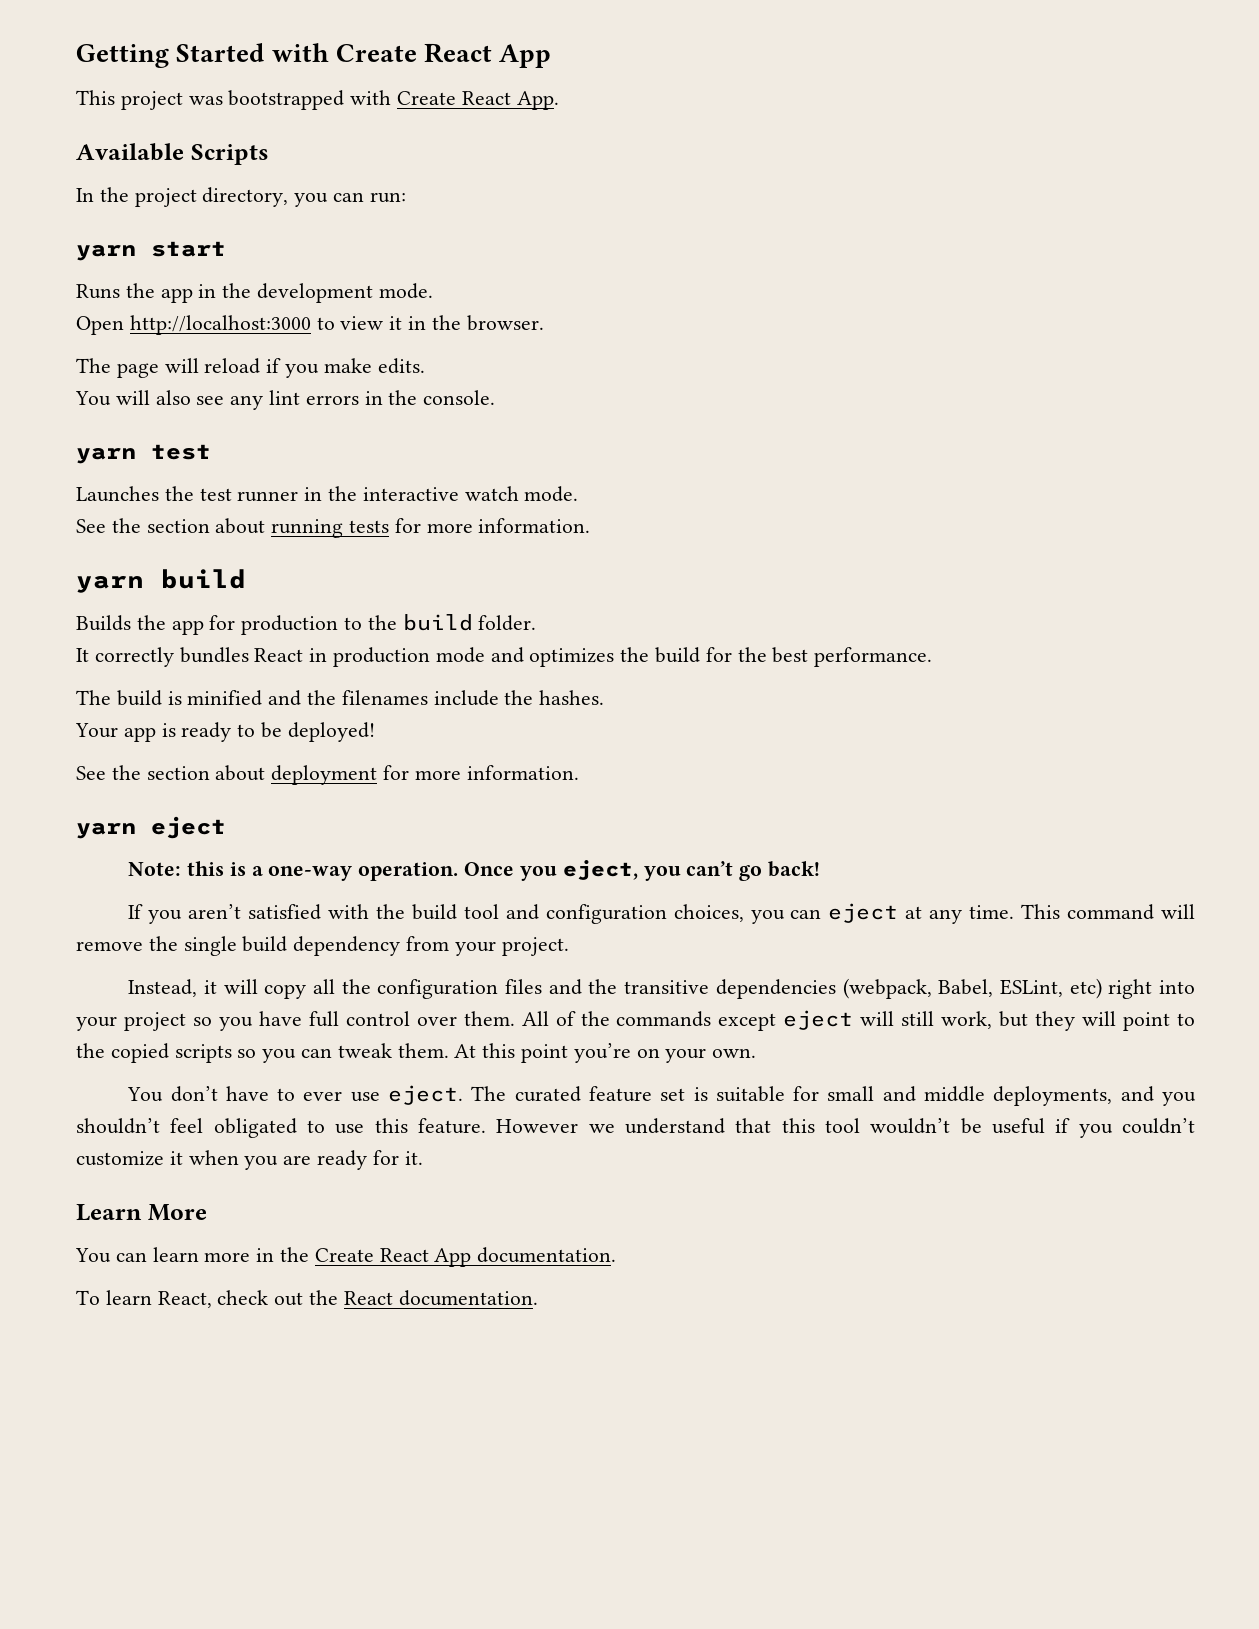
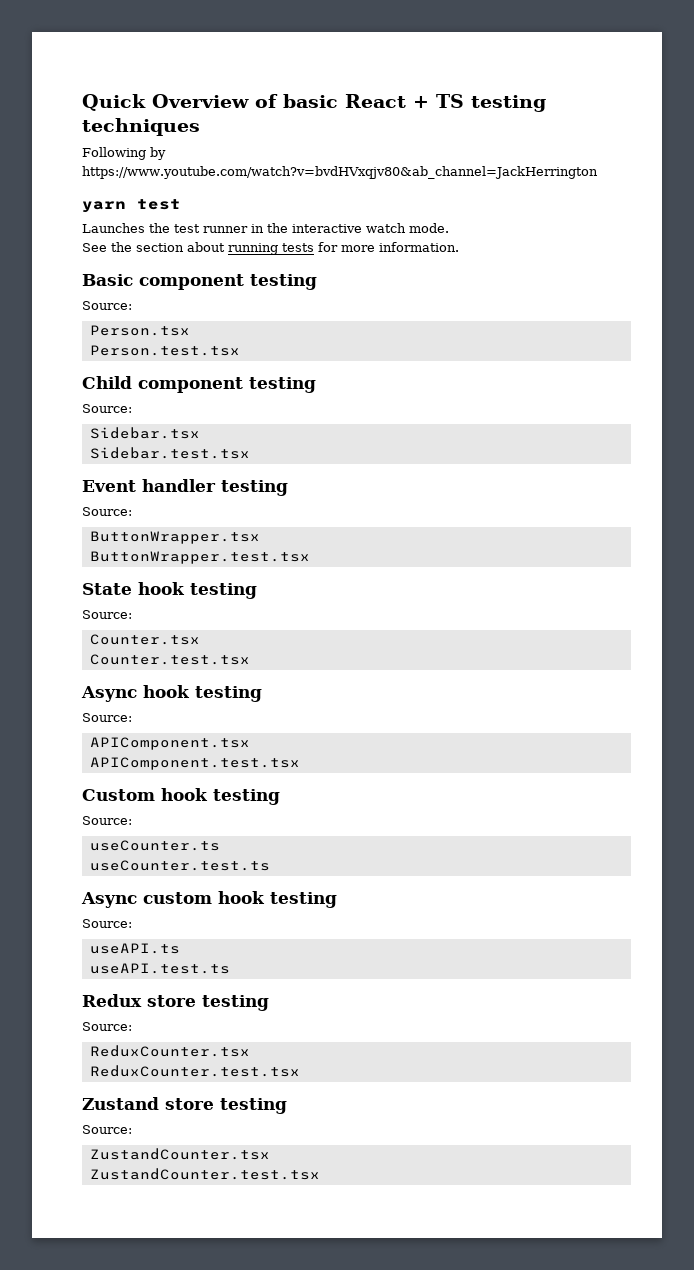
[76,43,552,68] [76,90,559,110] [76,143,269,165] [76,187,406,207] [76,241,226,261] [76,283,433,303] [76,315,544,335] [76,358,425,378] [75,390,496,410] Getting Started with Create React App // This project was bootstrapped with Create React App. // Available Scripts // In the project directory, you can run: // yarn start // Runs the app in the development mode. // Open http://localhost:3000 to view it in the browser. // The page will reload if you make edits. // You will also see any lint errors in the console. -> [82,94,546,112] [82,118,200,136] [82,147,166,160] [82,166,598,179] Quick Overview of basic React + TS testing techniques // Following by https://www.youtube.com/watch?v=bvdHVxqjv80&ab_channel=JackHerrington
[76,569,246,593] [76,614,537,635] [76,647,933,667] [76,690,605,706] [75,722,375,742] [76,765,579,785] [76,816,226,839] [128,860,820,881] [128,903,1195,924] [76,936,569,956] [128,978,1195,999] [76,1010,1196,1031] [76,1043,757,1063] [127,1085,1196,1106] [76,1118,1196,1138] [76,1150,423,1170] [76,1204,207,1221] [75,1247,617,1267] [76,1290,538,1308] yarn build // Builds the app for production to the build folder. // It correctly bundles React in production mode and optimizes the build for the best performance. // The build is minified and the filenames include the hashes. // Your app is ready to be deployed! // See the section about deployment for more information. // yarn eject // Note: this is a one-way operation. Once you eject, you can’t go back! // If you aren’t satisfied with the build tool and configuration choices, you can eject at any time. This command will remove the single build dependency from your project. // Instead, it will copy all the configuration files and the transitive dependencies (webpack, Babel, ESLint, etc) right into your project so you have full control over them. All of the commands except eject will still work, but they will point to the copied scripts so you can tweak them. At this point you’re on your own. // You don’t have to ever use eject. The curated feature set is suitable for small and middle deployments, and you shouldn’t feel obligated to use this feature. However we understand that this tool wouldn’t be useful if you couldn’t customize it when you are ready for it. // Learn More // You can learn more in the Create React App documentation. // To learn React, check out the React documentation. -> [82,274,317,290] [82,301,132,310] [89,325,190,336] [89,345,240,356] [82,376,316,393] [82,404,132,413] [89,427,200,439] [89,447,250,459] [82,479,288,496] [82,507,132,516] [89,531,260,544] [89,551,310,564] [82,582,257,599] [82,610,132,619] [89,634,200,645] [89,654,250,665] [81,685,262,702] [82,713,132,722] [89,737,250,750] [89,757,300,770] [82,788,280,805] [82,816,132,825] [89,840,220,851] [89,860,270,871] [81,891,337,908] [82,919,132,928] [89,943,180,954] [89,963,230,974] [82,994,269,1011] [82,1022,132,1031] [89,1045,250,1057] [89,1065,300,1077] [82,1097,287,1114] [82,1125,132,1134] [89,1148,270,1160] [89,1168,320,1180] Basic component testing // Source: // Person.tsx // Person.test.tsx // Child component testing // Source: // Sidebar.tsx // Sidebar.test.tsx // Event handler testing // Source: // ButtonWrapper.tsx // ButtonWrapper.test.tsx // State hook testing // Source: // Counter.tsx // Counter.test.tsx // Async hook testing // Source: // APIComponent.tsx // APIComponent.test.tsx // Custom hook testing // Source: // useCounter.ts // useCounter.test.ts // Async custom hook testing // Source: // useAPI.ts // useAPI.test.ts // Redux store testing // Source: // ReduxCounter.tsx // ReduxCounter.test.tsx // Zustand store testing // Source: // ZustandCounter.tsx // ZustandCounter.test.tsx

